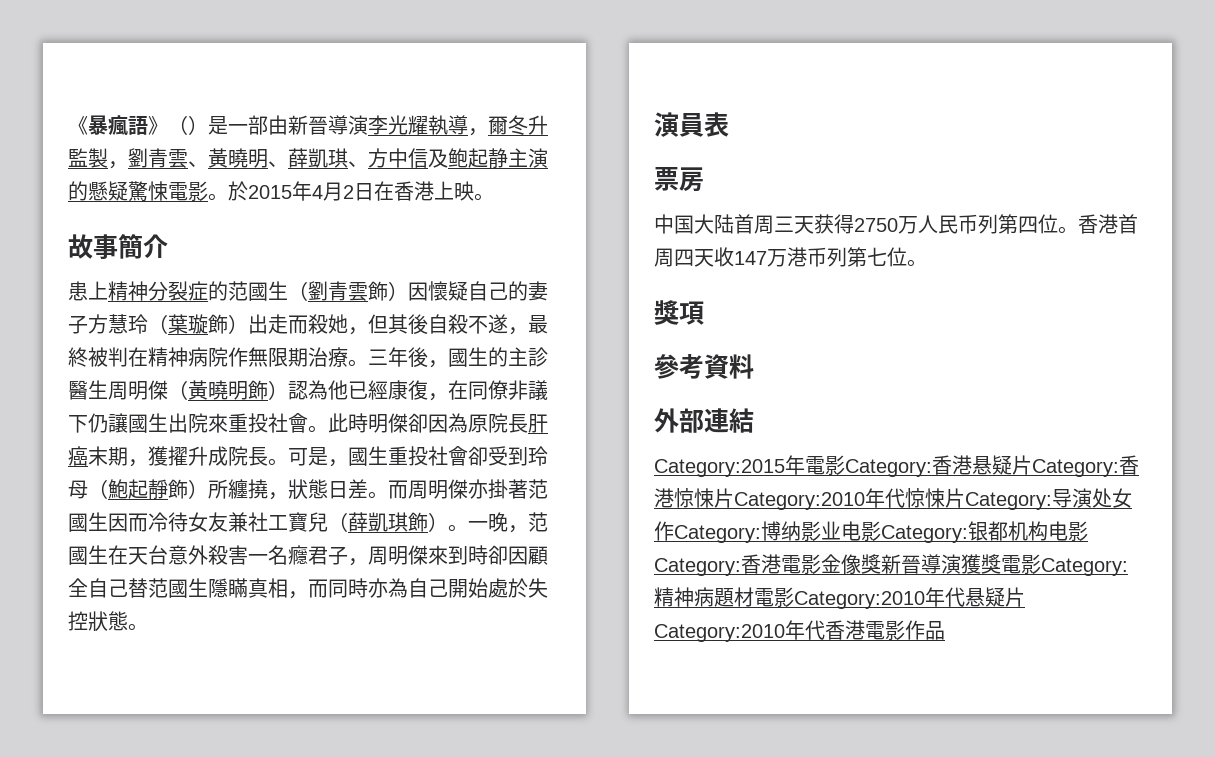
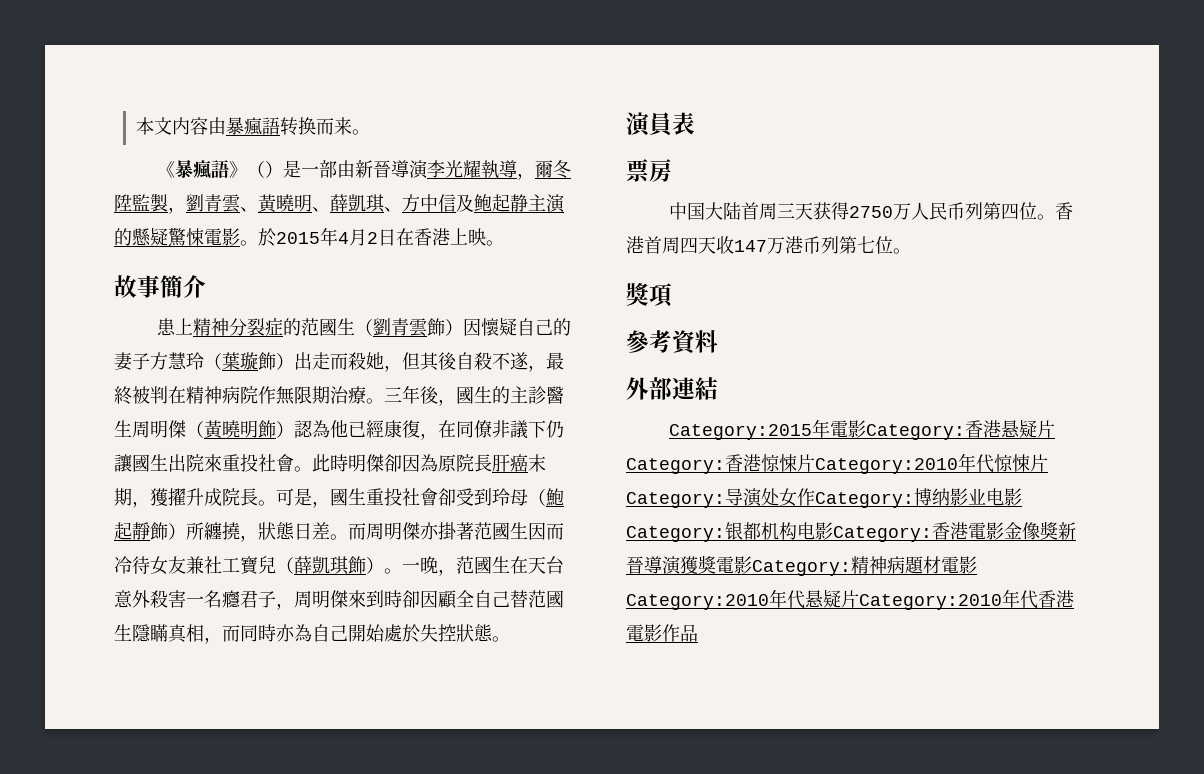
(68, 125) none -> [136,117,371,136] 本文内容由暴瘋語转换而来。 //
[528,115,548,135] 升 -> [114,194,132,212] 陞

